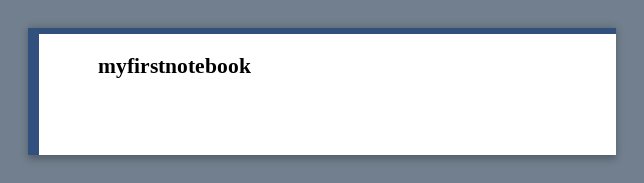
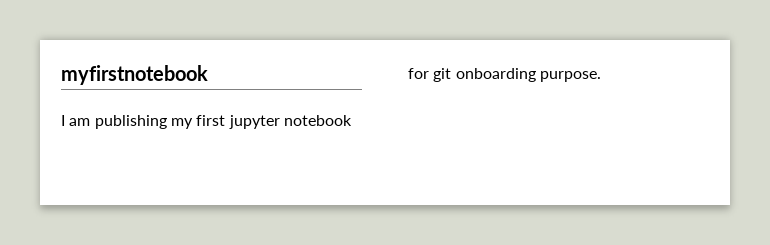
(251, 68) none -> [61,115,352,129] [408,68,601,82] // I am publishing my first jupyter notebook for git onboarding purpose.

